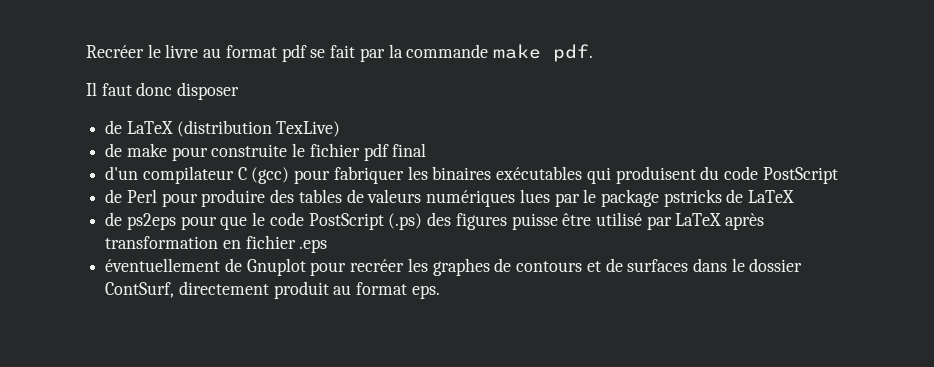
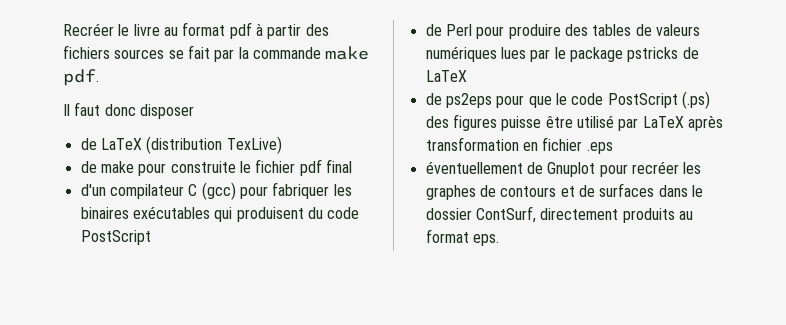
(307, 53) none -> [255,23,329,39] [63,45,165,59] à partir des fichiers sources
[273,281,329,299] produit -> [622,208,675,223] produits

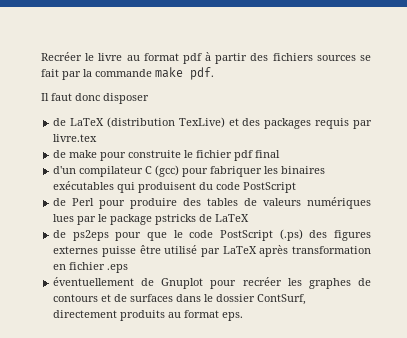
(282, 145) none -> [228,118,373,129] [53,134,98,142] et des packages requis par livre.tex
(497, 122) none -> [53,246,99,254] externes

